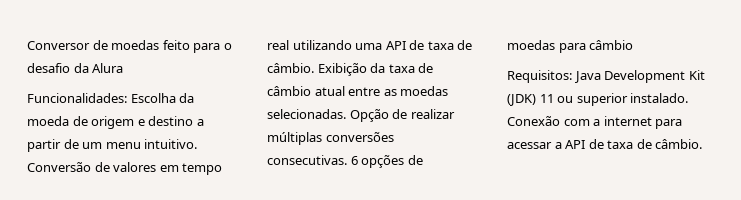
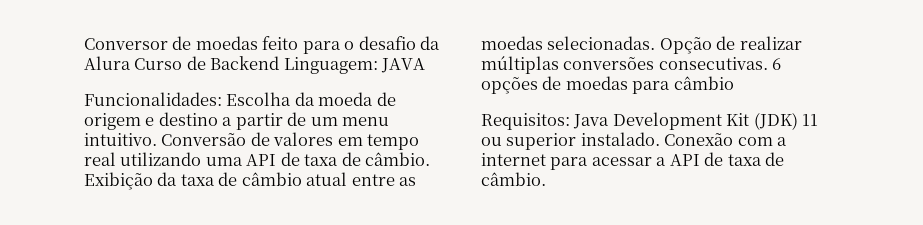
(124, 68) none -> [134,56,426,74] Curso de Backend Linguagem: JAVA

